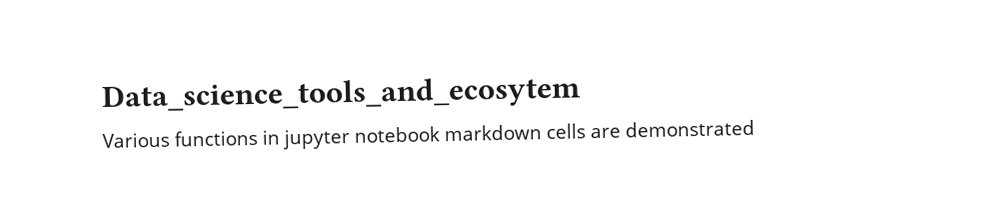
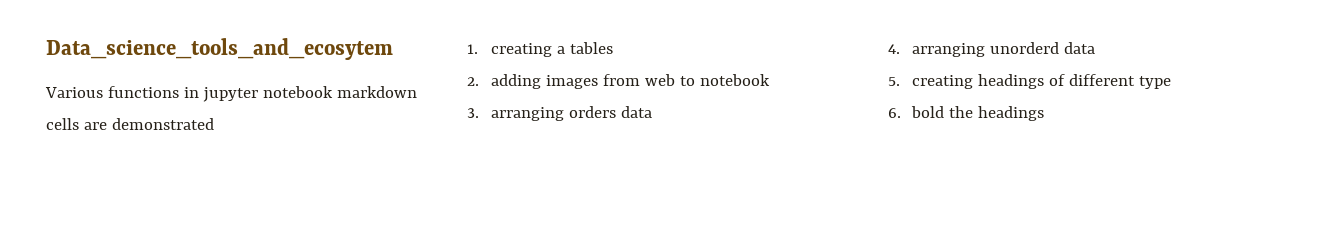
(755, 128) none -> [467,42,614,57] [467,74,771,89] [467,106,653,121] [888,42,1096,57] [888,74,1172,89] [888,106,1045,121] // 1. creating a tables // 2. adding images from web to notebook // 3. arranging orders data // 4. arranging unorderd data // 5. creating headings of different type // 6. bold the headings

